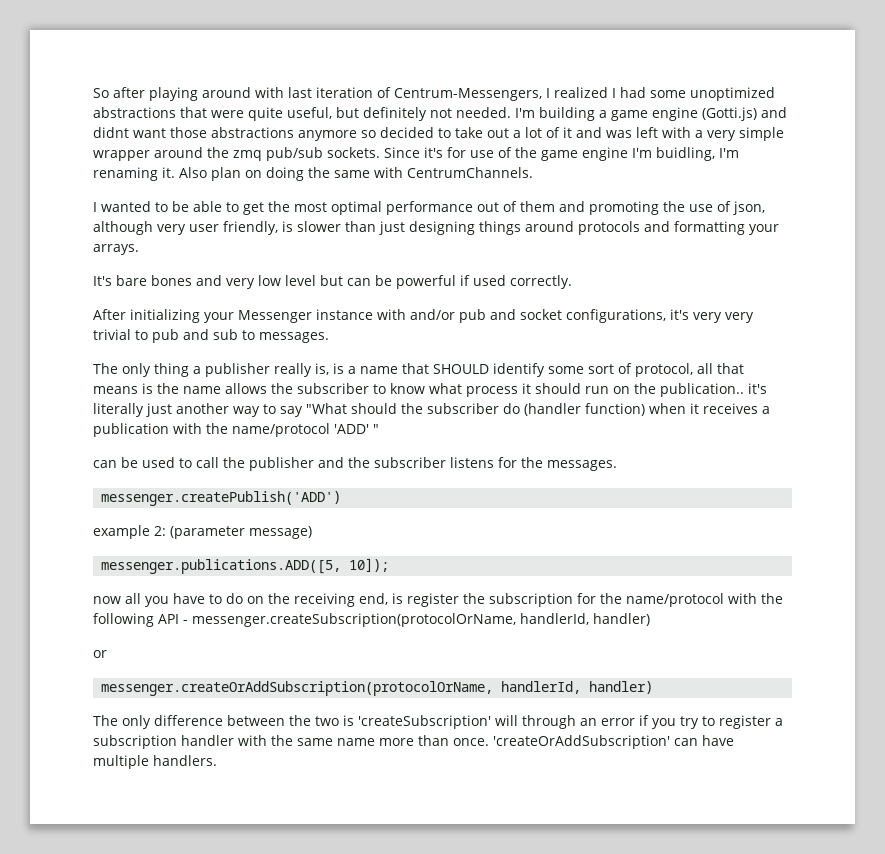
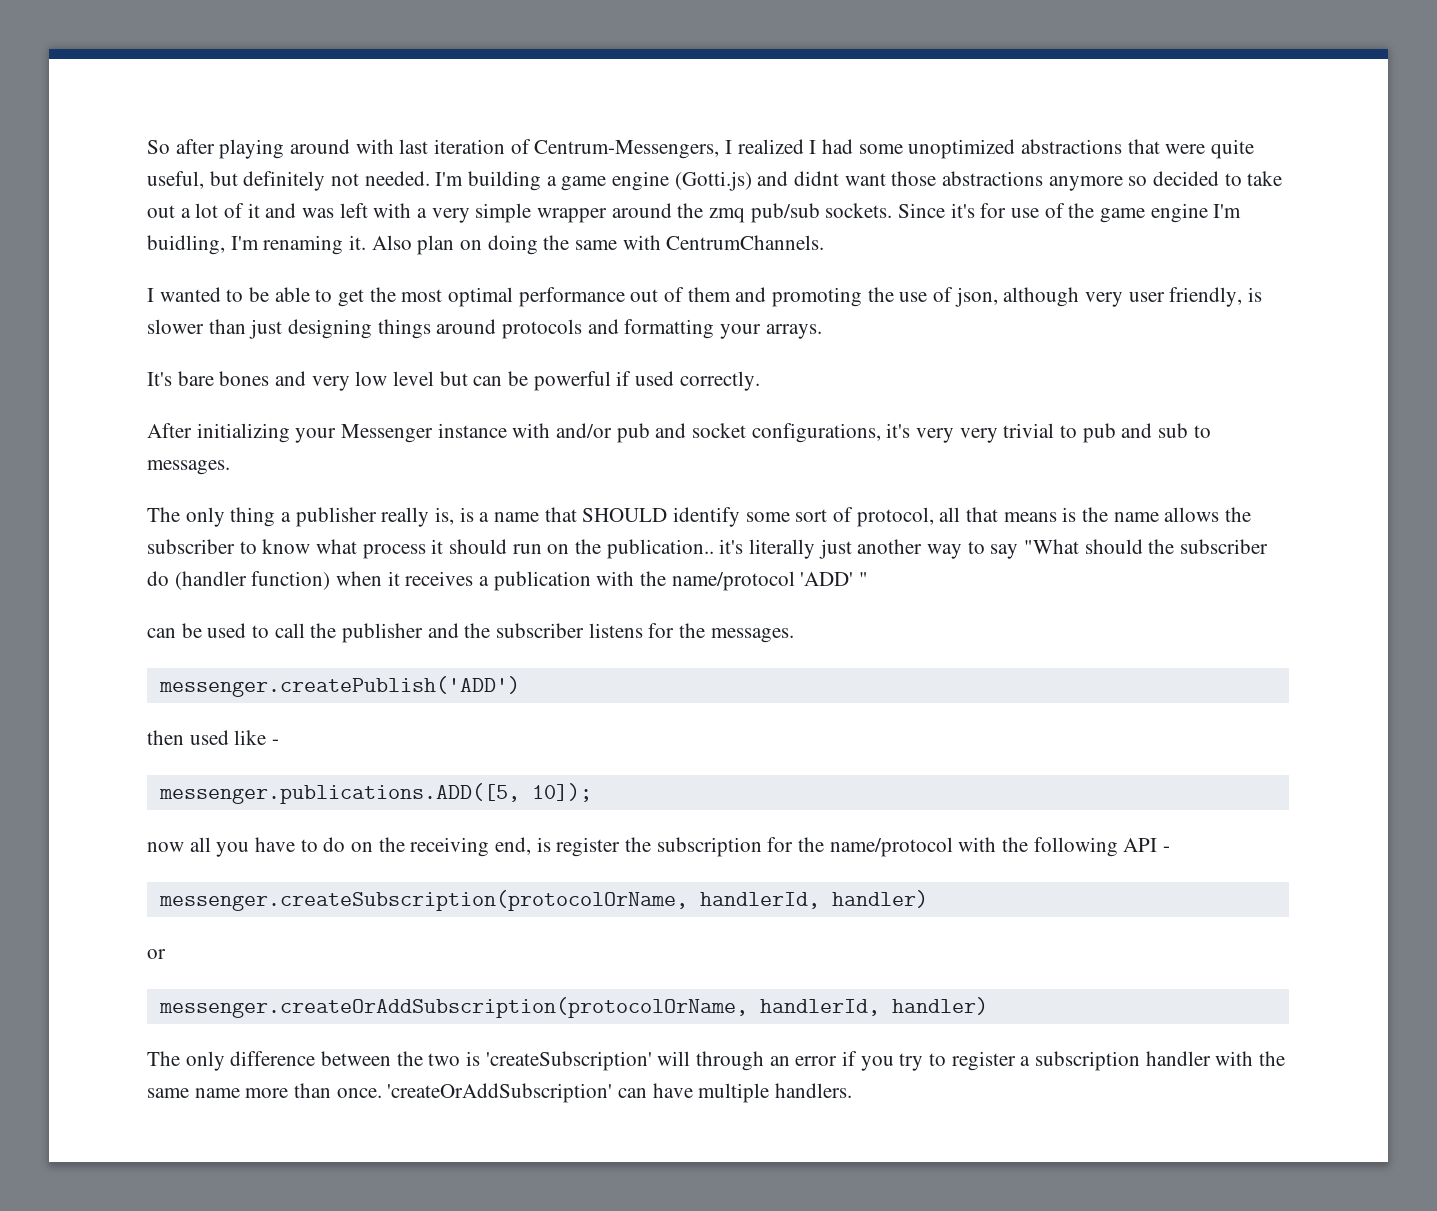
[93,525,312,539] example 2: (parameter message) -> [147,730,280,745] then used like -
(188, 622) none -> (1171, 849) //

